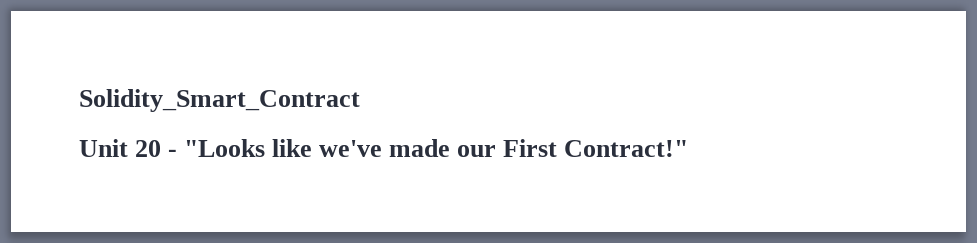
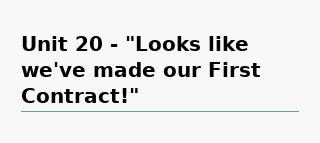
[79,89,360,112] Solidity_Smart_Contract // -> (21, 43) none

